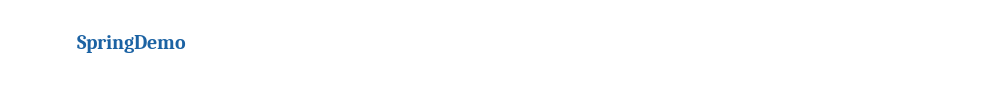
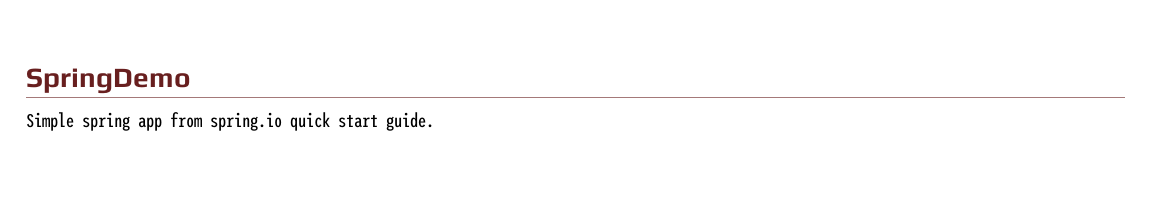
(186, 44) none -> [26,112,434,131] // Simple spring app from spring.io quick start guide.

